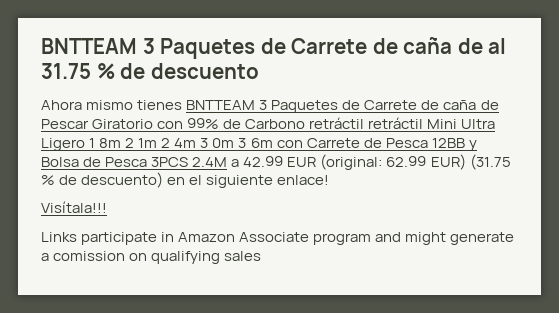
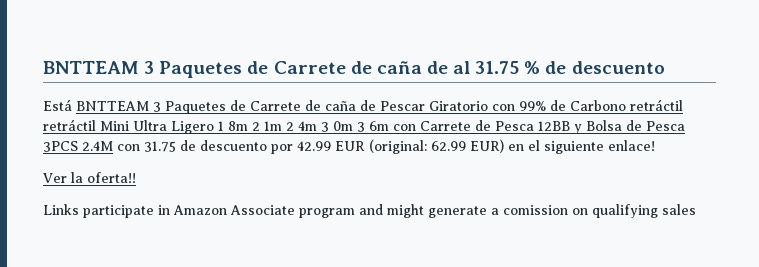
[41,100,183,110] Ahora mismo tienes -> [43,99,72,111] Está
[231,159,240,167] a -> [117,140,293,154] con 31.75 de descuento por
[469,154,511,170] [41,172,164,188] (31.75 % de descuento) -> (504, 146) none
[41,201,107,213] Visítala!!! -> [43,172,136,183] Ver la oferta!!

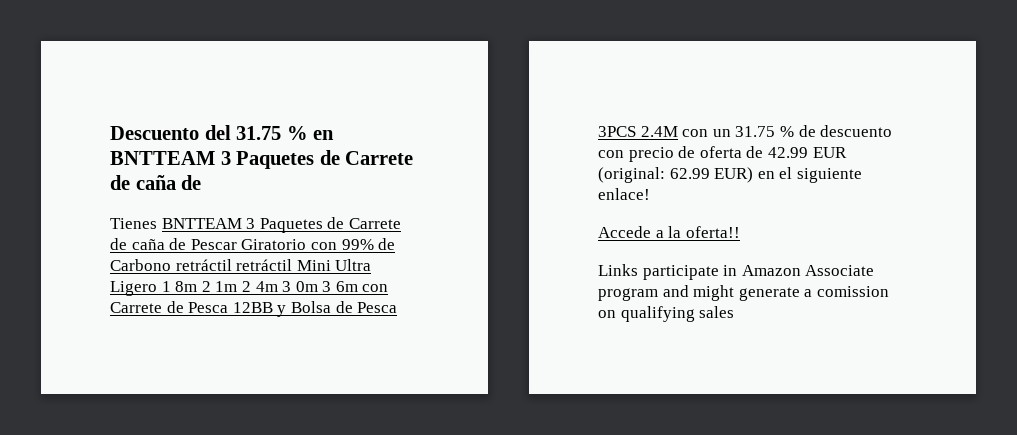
[43,61,665,78] [43,99,72,111] BNTTEAM 3 Paquetes de Carrete de caña de al 31.75 % de descuento // Está -> [110,125,335,140] [110,150,414,169] [110,175,202,190] [110,218,157,229] Descuento del 31.75 % en BNTTEAM 3 Paquetes de Carrete de caña de // Tienes
[144,140,293,154] 31.75 de descuento por -> [712,125,893,137] [598,146,764,162] un 31.75 % de descuento con precio de oferta de
[43,173,67,183] Ver -> [598,226,664,238] Accede a

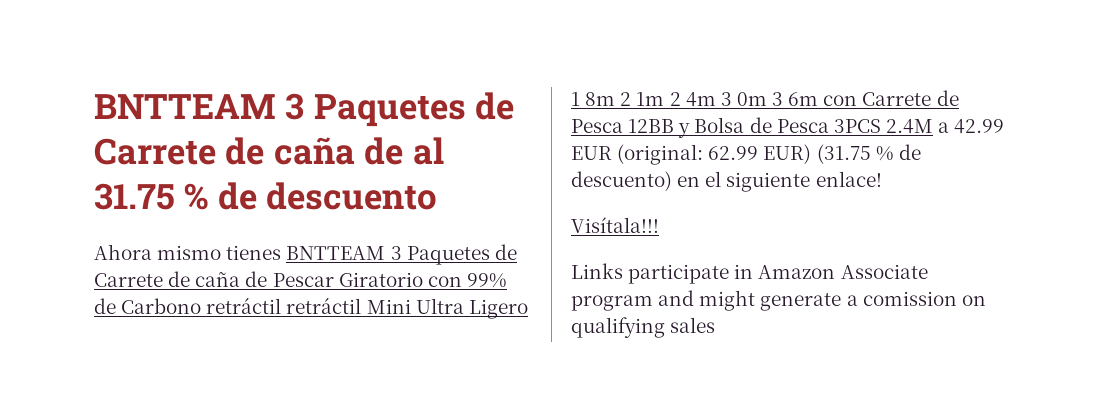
[110,125,335,140] [110,150,414,169] [110,175,202,190] [110,218,157,229] Descuento del 31.75 % en BNTTEAM 3 Paquetes de Carrete de caña de // Tienes -> [94,92,515,127] [94,137,444,165] [94,182,438,210] [94,244,282,260] BNTTEAM 3 Paquetes de Carrete de caña de al 31.75 % de descuento // Ahora mismo tienes
[682,125,893,137] [598,146,764,162] con un 31.75 % de descuento con precio de oferta de -> [938,122,950,133] a
(754, 175) none -> [816,144,921,164] [571,171,672,191] (31.75 % de descuento)
[598,226,740,238] Accede a la oferta!! -> [571,217,659,233] Visítala!!!

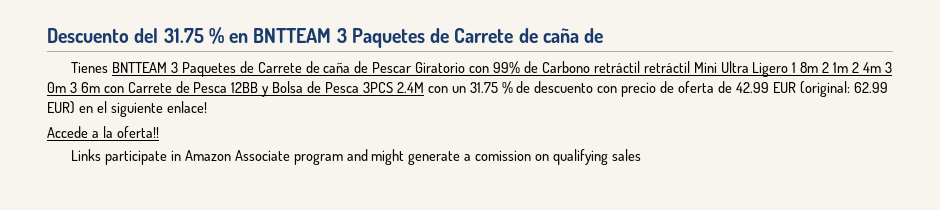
[94,92,515,127] [94,137,444,165] [94,182,438,210] [94,244,282,260] BNTTEAM 3 Paquetes de Carrete de caña de al 31.75 % de descuento // Ahora mismo tienes -> [47,27,604,48] [71,62,109,73] Descuento del 31.75 % en BNTTEAM 3 Paquetes de Carrete de caña de // Tienes
[938,122,950,133] a -> [427,81,732,97] con un 31.75 % de descuento con precio de oferta de
[816,144,921,164] [571,171,672,191] (31.75 % de descuento) -> (75, 107) none
[571,217,659,233] Visítala!!! -> [47,126,159,138] Accede a la oferta!!

